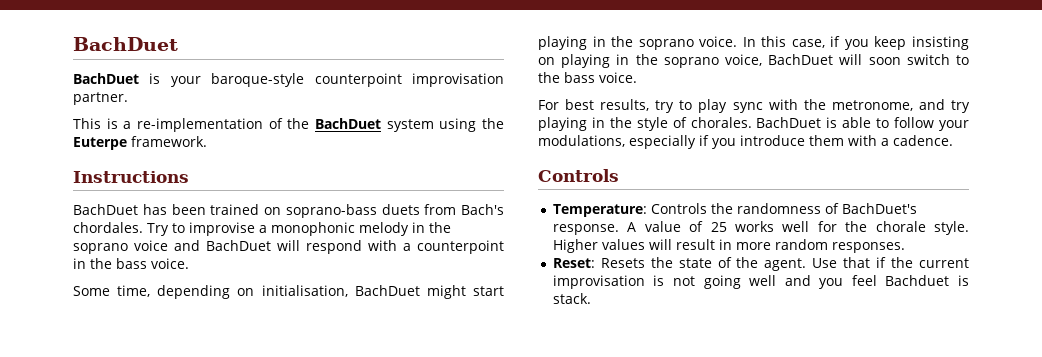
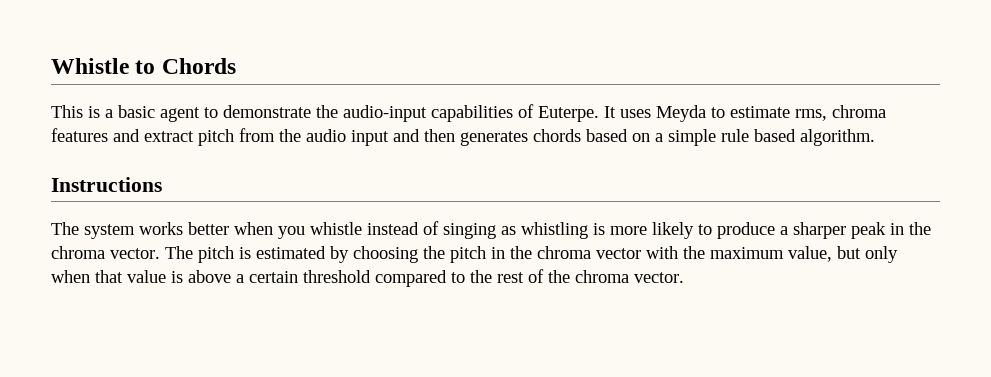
[73,37,178,51] [73,73,504,87] [73,92,128,105] [73,118,505,132] [73,136,207,150] [73,171,189,183] [73,204,504,218] [73,222,451,236] [73,240,504,254] [73,258,189,269] [73,285,505,299] [538,36,969,50] [538,54,969,68] [538,72,637,83] [538,99,970,113] [538,117,970,131] [538,135,953,149] [538,169,619,182] [552,203,917,217] [552,221,969,235] [552,239,905,253] [552,257,969,271] [552,275,969,289] [552,293,591,304] BachDuet // BachDuet is your baroque-style counterpoint improvisation partner. // This is a re-implementation of the BachDuet system using the Euterpe framework. // Instructions // BachDuet has been trained on soprano-bass duets from Bach's chordales. Try to improvise a monophonic melody in the soprano voice and BachDuet will respond with a counterpoint in the bass voice. // Some time, depending on initialisation, BachDuet might start playing in the soprano voice. In this case, if you keep insisting on playing in the soprano voice, BachDuet will soon switch to the bass voice. // For best results, try to play sync with the metronome, and try playing in the style of chorales. BachDuet is able to follow your modulations, especially if you introduce them with a cadence. // Controls // Temperature: Controls the randomness of BachDuet's response. A value of 25 works well for the chorale style. Higher values will result in more random responses. // Reset: Resets the state of the agent. Use that if the current improvisation is not going well and you feel Bachduet is stack. -> [51,58,236,74] [51,104,886,122] [51,128,875,146] [51,177,162,192] [51,221,931,239] [51,246,898,263] [51,269,684,287] Whistle to Chords // This is a basic agent to demonstrate the audio-input capabilities of Euterpe. It uses Meyda to estimate rms, chroma features and extract pitch from the audio input and then generates chords based on a simple rule based algorithm. // Instructions // The system works better when you whistle instead of singing as whistling is more likely to produce a sharper peak in the chroma vector. The pitch is estimated by choosing the pitch in the chroma vector with the maximum value, but only when that value is above a certain threshold compared to the rest of the chroma vector.

